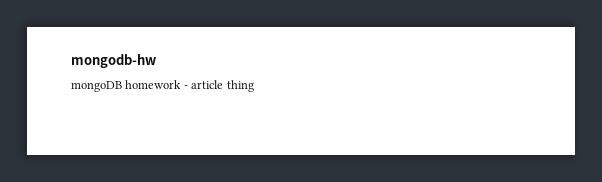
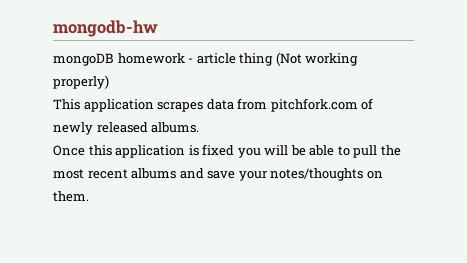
(254, 86) none -> [275,52,359,66] [53,75,109,89] [53,98,374,112] [53,122,200,135] [53,144,401,158] [53,168,383,181] [53,191,89,202] (Not working properly) // This application scrapes data from pitchfork.com of newly released albums. // Once this application is fixed you will be able to pull the most recent albums and save your notes/thoughts on them.

